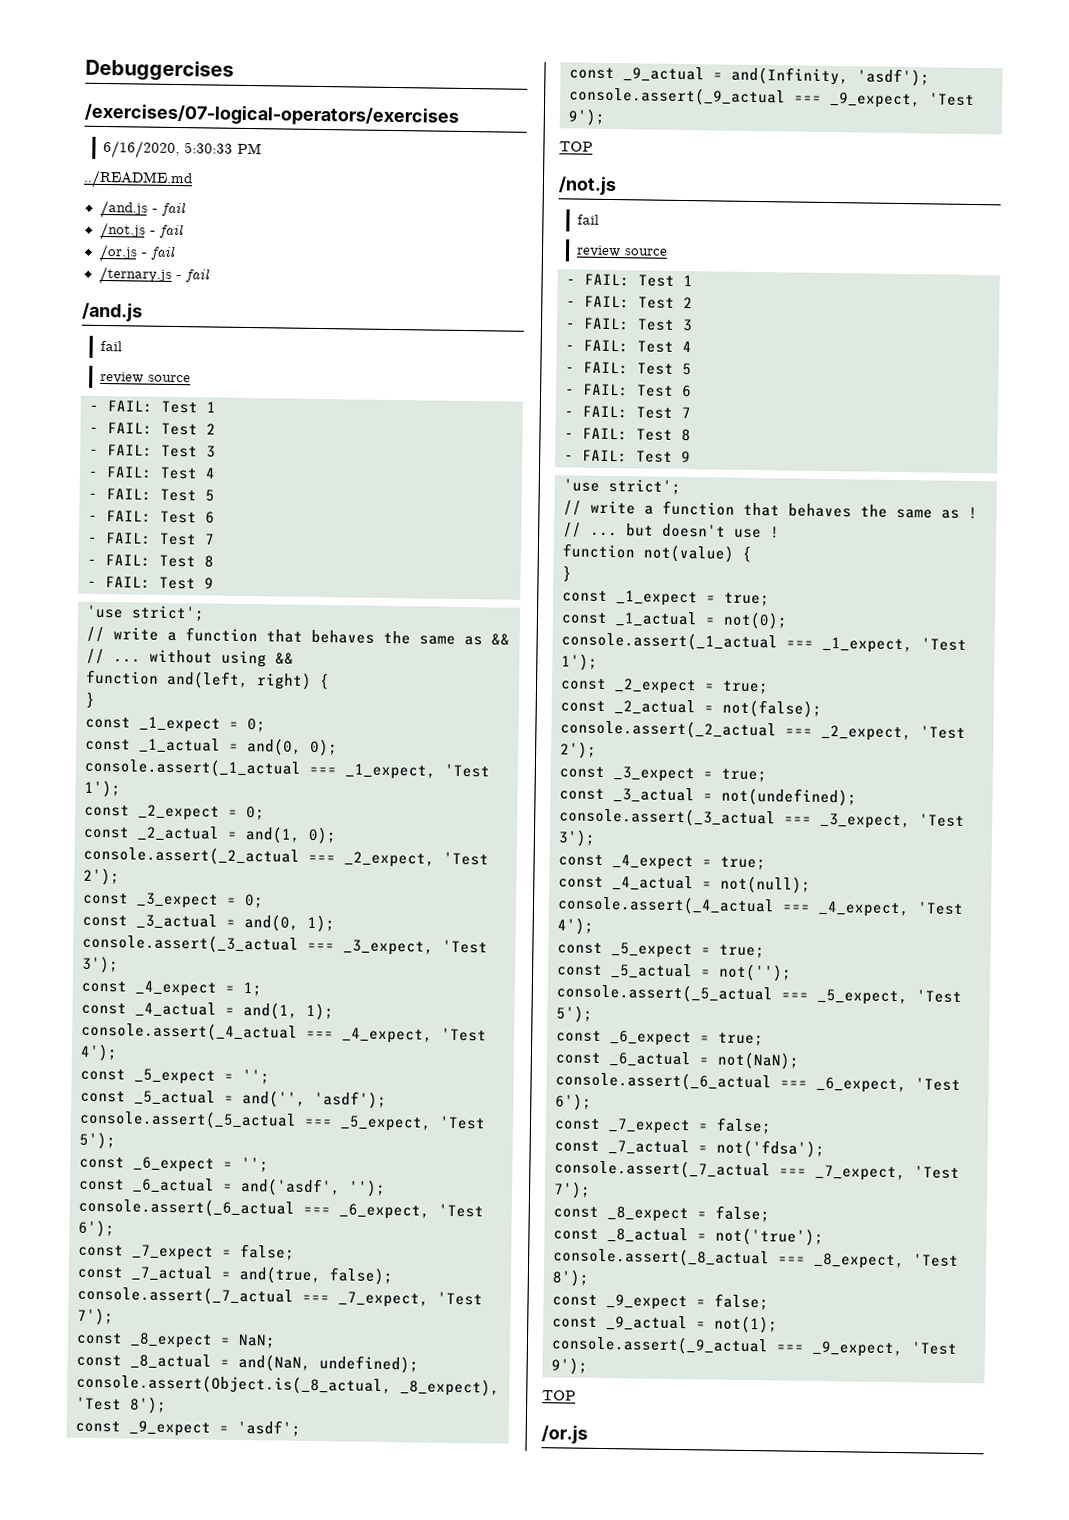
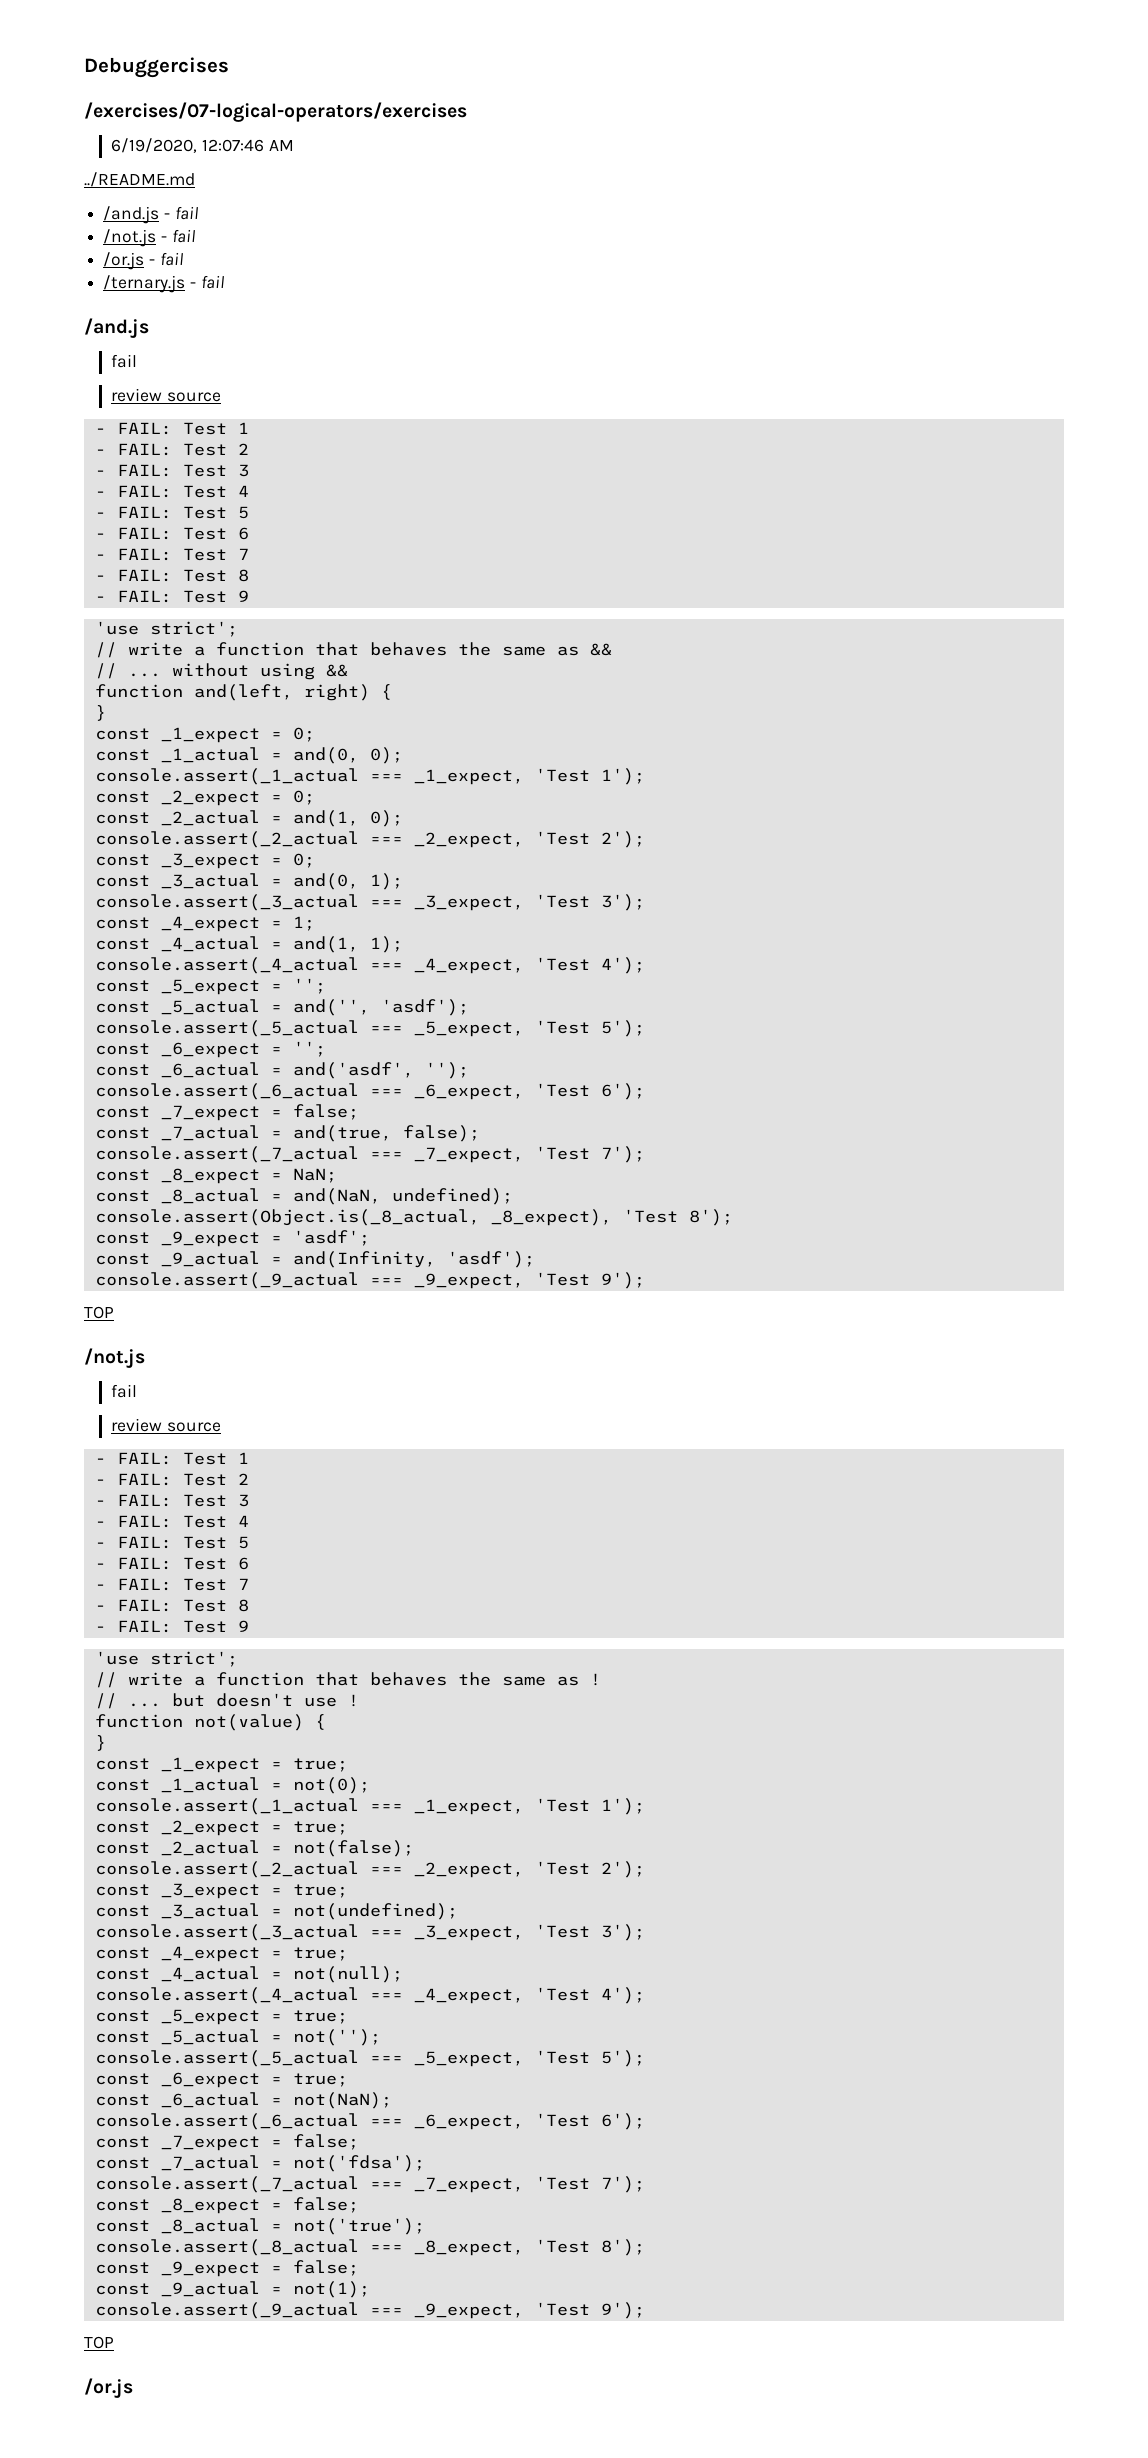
[102,139,262,160] 6/16/2020, 5:30:33 PM -> [111,138,294,153] 6/19/2020, 12:07:46 AM

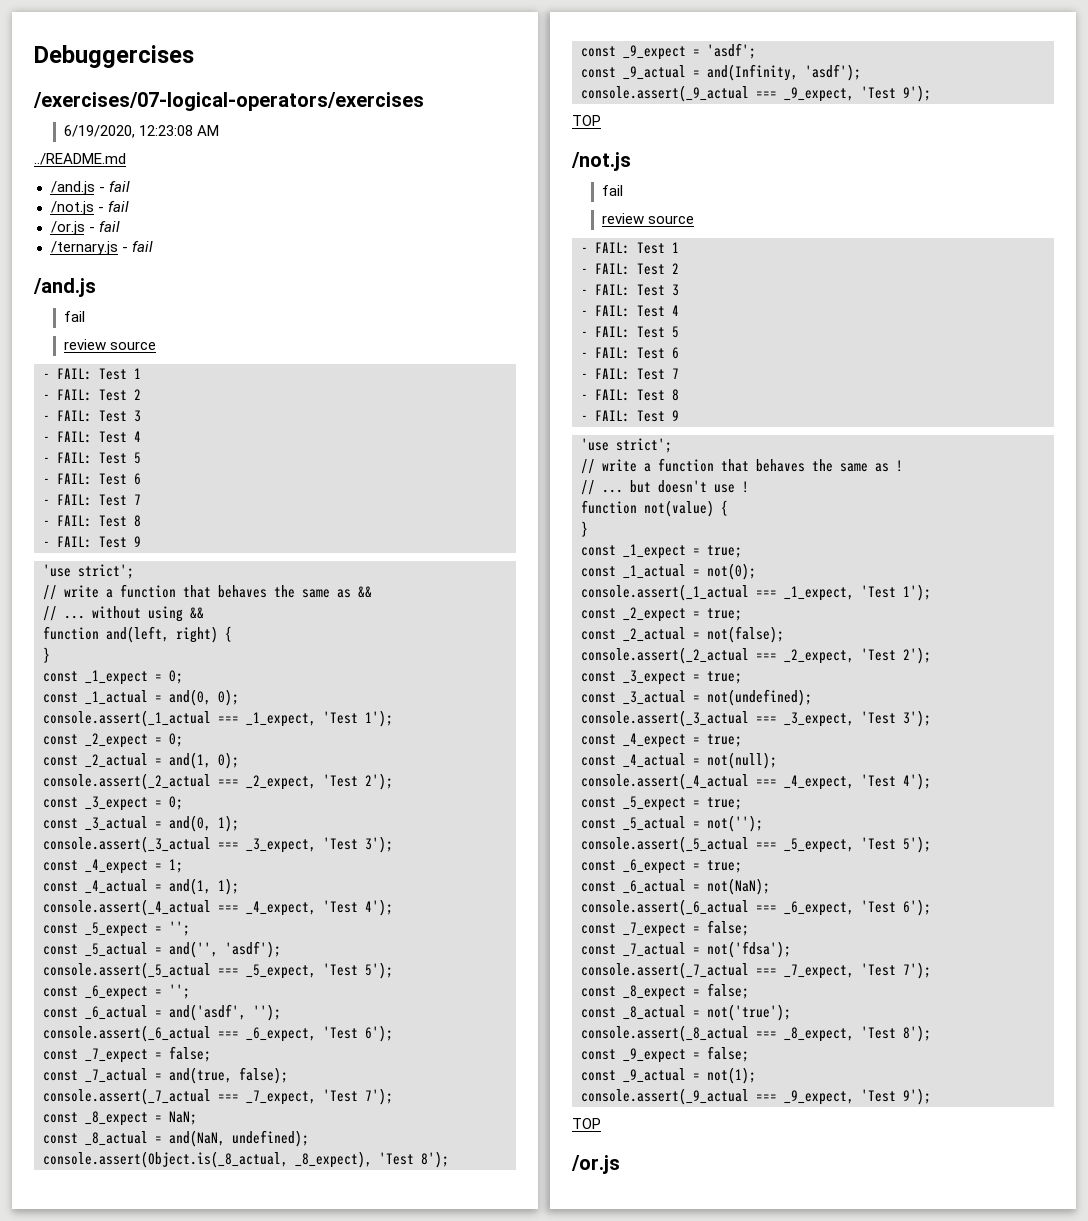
[202,139,265,152] 12:07:46 -> [138,125,193,136] 12:23:08

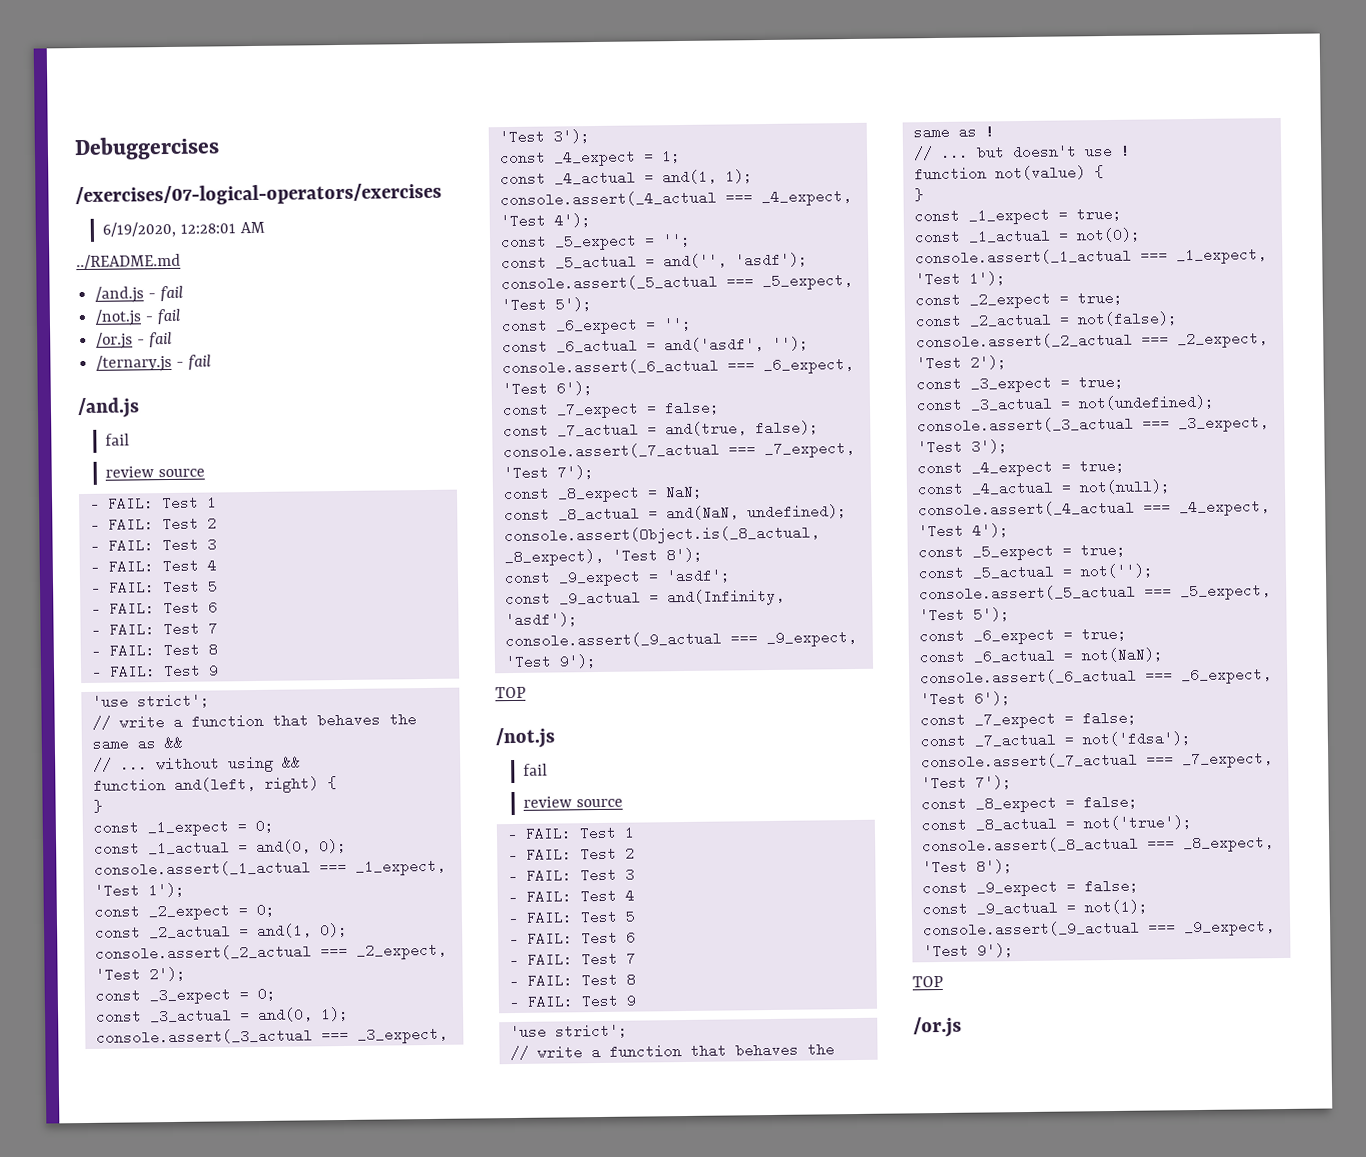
[138,125,193,136] 12:23:08 -> [180,223,237,234] 12:28:01

